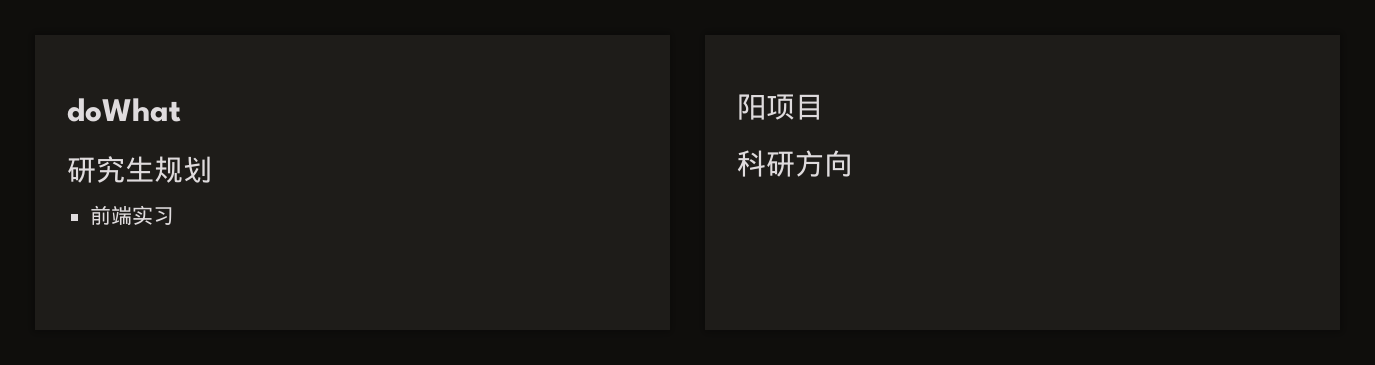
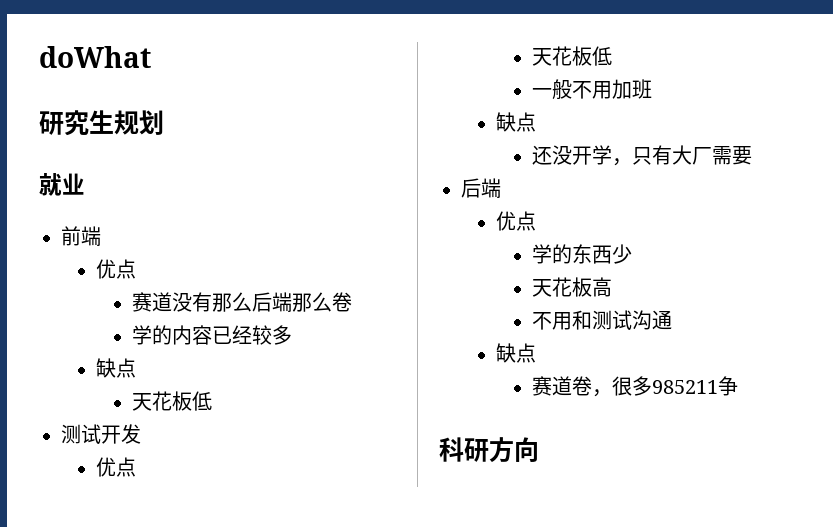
(212, 169) none -> [39,173,85,196] // 就业
[132,205,175,225] [737,94,824,120] 实习 // 阳项目 -> [96,259,137,279] [131,292,352,312] [131,325,292,345] [96,358,137,378] [131,391,212,411] [61,424,141,444] [96,457,137,477] [531,46,612,66] [531,79,652,99] [496,112,537,132] [531,145,752,166] [461,178,501,198] [496,211,537,231] [531,244,632,264] [531,277,612,297] [531,310,672,330] [496,343,537,363] [531,376,738,397] // 优点 // 赛道没有那么后端那么卷 // 学的内容已经较多 // 缺点 // 天花板低 // 测试开发 // 优点 // 天花板低 // 一般不用加班 // 缺点 // 还没开学，只有大厂需要 // 后端 // 优点 // 学的东西少 // 天花板高 // 不用和测试沟通 // 缺点 // 赛道卷，很多985211争

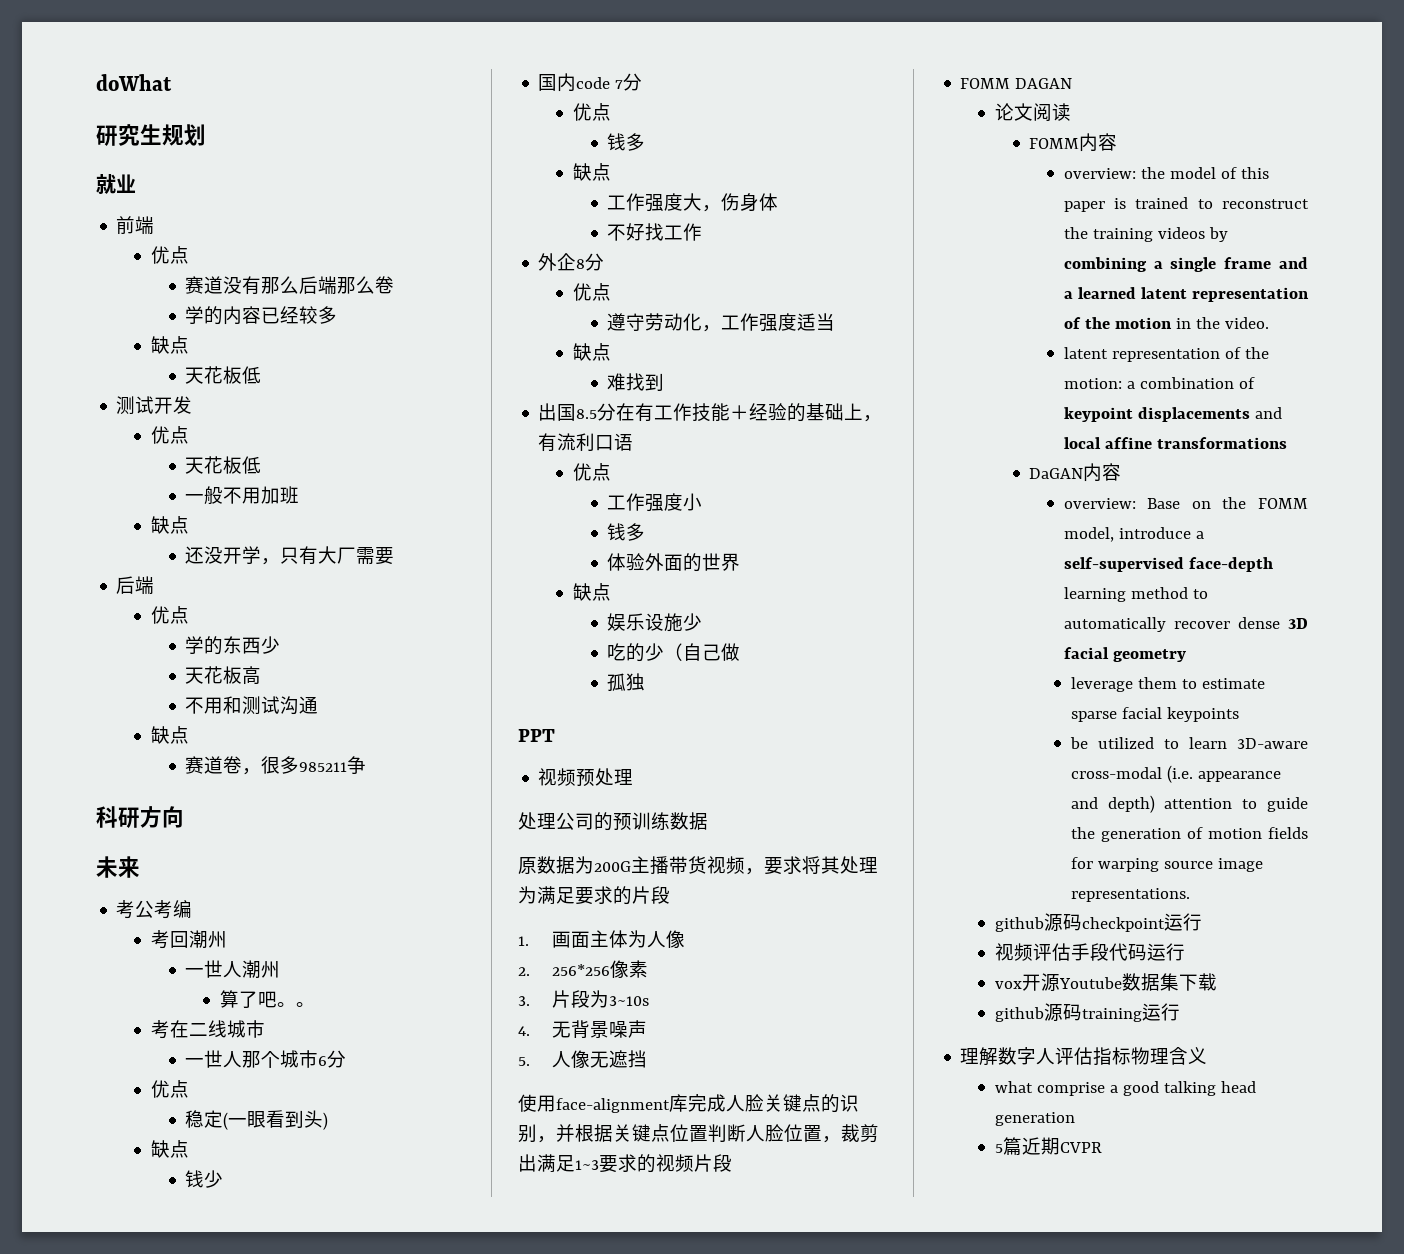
(539, 449) none -> [96,856,140,878] [116,900,193,919] [150,930,227,949] [185,960,281,979] [219,990,315,1008] [150,1020,265,1039] [185,1050,347,1068] [150,1080,189,1098] [185,1110,329,1130] [150,1140,189,1158] [185,1170,224,1188] [538,73,643,92] [572,103,611,121] [607,133,646,151] [572,163,611,181] [607,193,779,212] [607,223,703,241] [538,253,605,271] [572,283,611,301] [607,313,836,332] [572,343,611,361] [607,373,665,391] [538,403,883,422] [538,433,634,452] [572,463,611,481] [607,493,703,512] [607,523,646,541] [607,553,741,572] [572,583,611,601] [607,613,703,632] [607,643,741,662] [607,673,646,692] [518,729,555,742] [538,768,634,787] [518,812,708,831] [518,856,878,875] [518,886,670,905] [518,930,686,948] [518,960,649,978] [518,990,650,1008] [518,1020,648,1038] [518,1050,648,1068] [518,1094,859,1113] [518,1124,879,1143] [518,1154,732,1173] [960,78,1073,89] [994,103,1071,121] [1029,133,1118,152] [1063,167,1269,179] [1063,197,1309,212] [1063,227,1228,242] [1063,257,1308,272] [1063,287,1309,302] [1063,317,1269,329] [1063,347,1269,362] [1063,377,1255,389] [1063,407,1282,422] [1063,437,1287,449] [1029,463,1122,482] [1063,497,1308,509] [1063,527,1204,542] [1063,557,1273,572] [1063,587,1208,602] [1063,617,1308,632] [1063,647,1186,662] [1070,677,1265,692] [1070,707,1239,722] [1069,737,1308,749] [1070,765,1281,783] [1070,795,1308,813] [1070,827,1308,842] [1070,857,1263,872] [1070,888,1190,902] [994,913,1202,932] [994,943,1185,961] [994,973,1217,992] [994,1003,1180,1022] [960,1047,1208,1066] [994,1081,1256,1096] [994,1112,1075,1126] [994,1137,1102,1156] // 未来 // 考公考编 // 考回潮州 // 一世人潮州 // 算了吧。。 // 考在二线城市 // 一世人那个城市6分 // 优点 // 稳定(一眼看到头) // 缺点 // 钱少 // 国内code 7分 // 优点 // 钱多 // 缺点 // 工作强度大，伤身体 // 不好找工作 // 外企8分 // 优点 // 遵守劳动化，工作强度适当 // 缺点 // 难找到 // 出国8.5分在有工作技能＋经验的基础上，有流利口语 // 优点 // 工作强度小 // 钱多 // 体验外面的世界 // 缺点 // 娱乐设施少 // 吃的少（自己做 // 孤独 // PPT // 视频预处理 // 处理公司的预训练数据 // 原数据为200G主播带货视频，要求将其处理为满足要求的片段 // 1.画面主体为人像 // 2. 256*256像素 // 3.片段为3~10s // 4.无背景噪声 // 5.人像无遮挡 // 使用face-alignment库完成人脸关键点的识别，并根据关键点位置判断人脸位置，裁剪出满足1~3要求的视频片段 // FOMM DAGAN // 论文阅读 // FOMM内容 // overview: the model of this paper is trained to reconstruct the training videos by combining a single frame and a learned latent representation of the motion in the video. // latent representation of the motion: a combination of keypoint displacements and local affine transformations // DaGAN内容 // overview: Base on the FOMM model, introduce a self-supervised face-depth learning method to automatically recover dense 3D facial geometry // leverage them to estimate sparse facial keypoints // be utilized to learn 3D-aware cross-modal (i.e. appearance and depth) attention to guide the generation of motion fields for warping source image representations. // github源码checkpoint运行 // 视频评估手段代码运行 // vox开源Youtube数据集下载 // github源码training运行 // 理解数字人评估指标物理含义 // what comprise a good talking head generation // 5篇近期CVPR

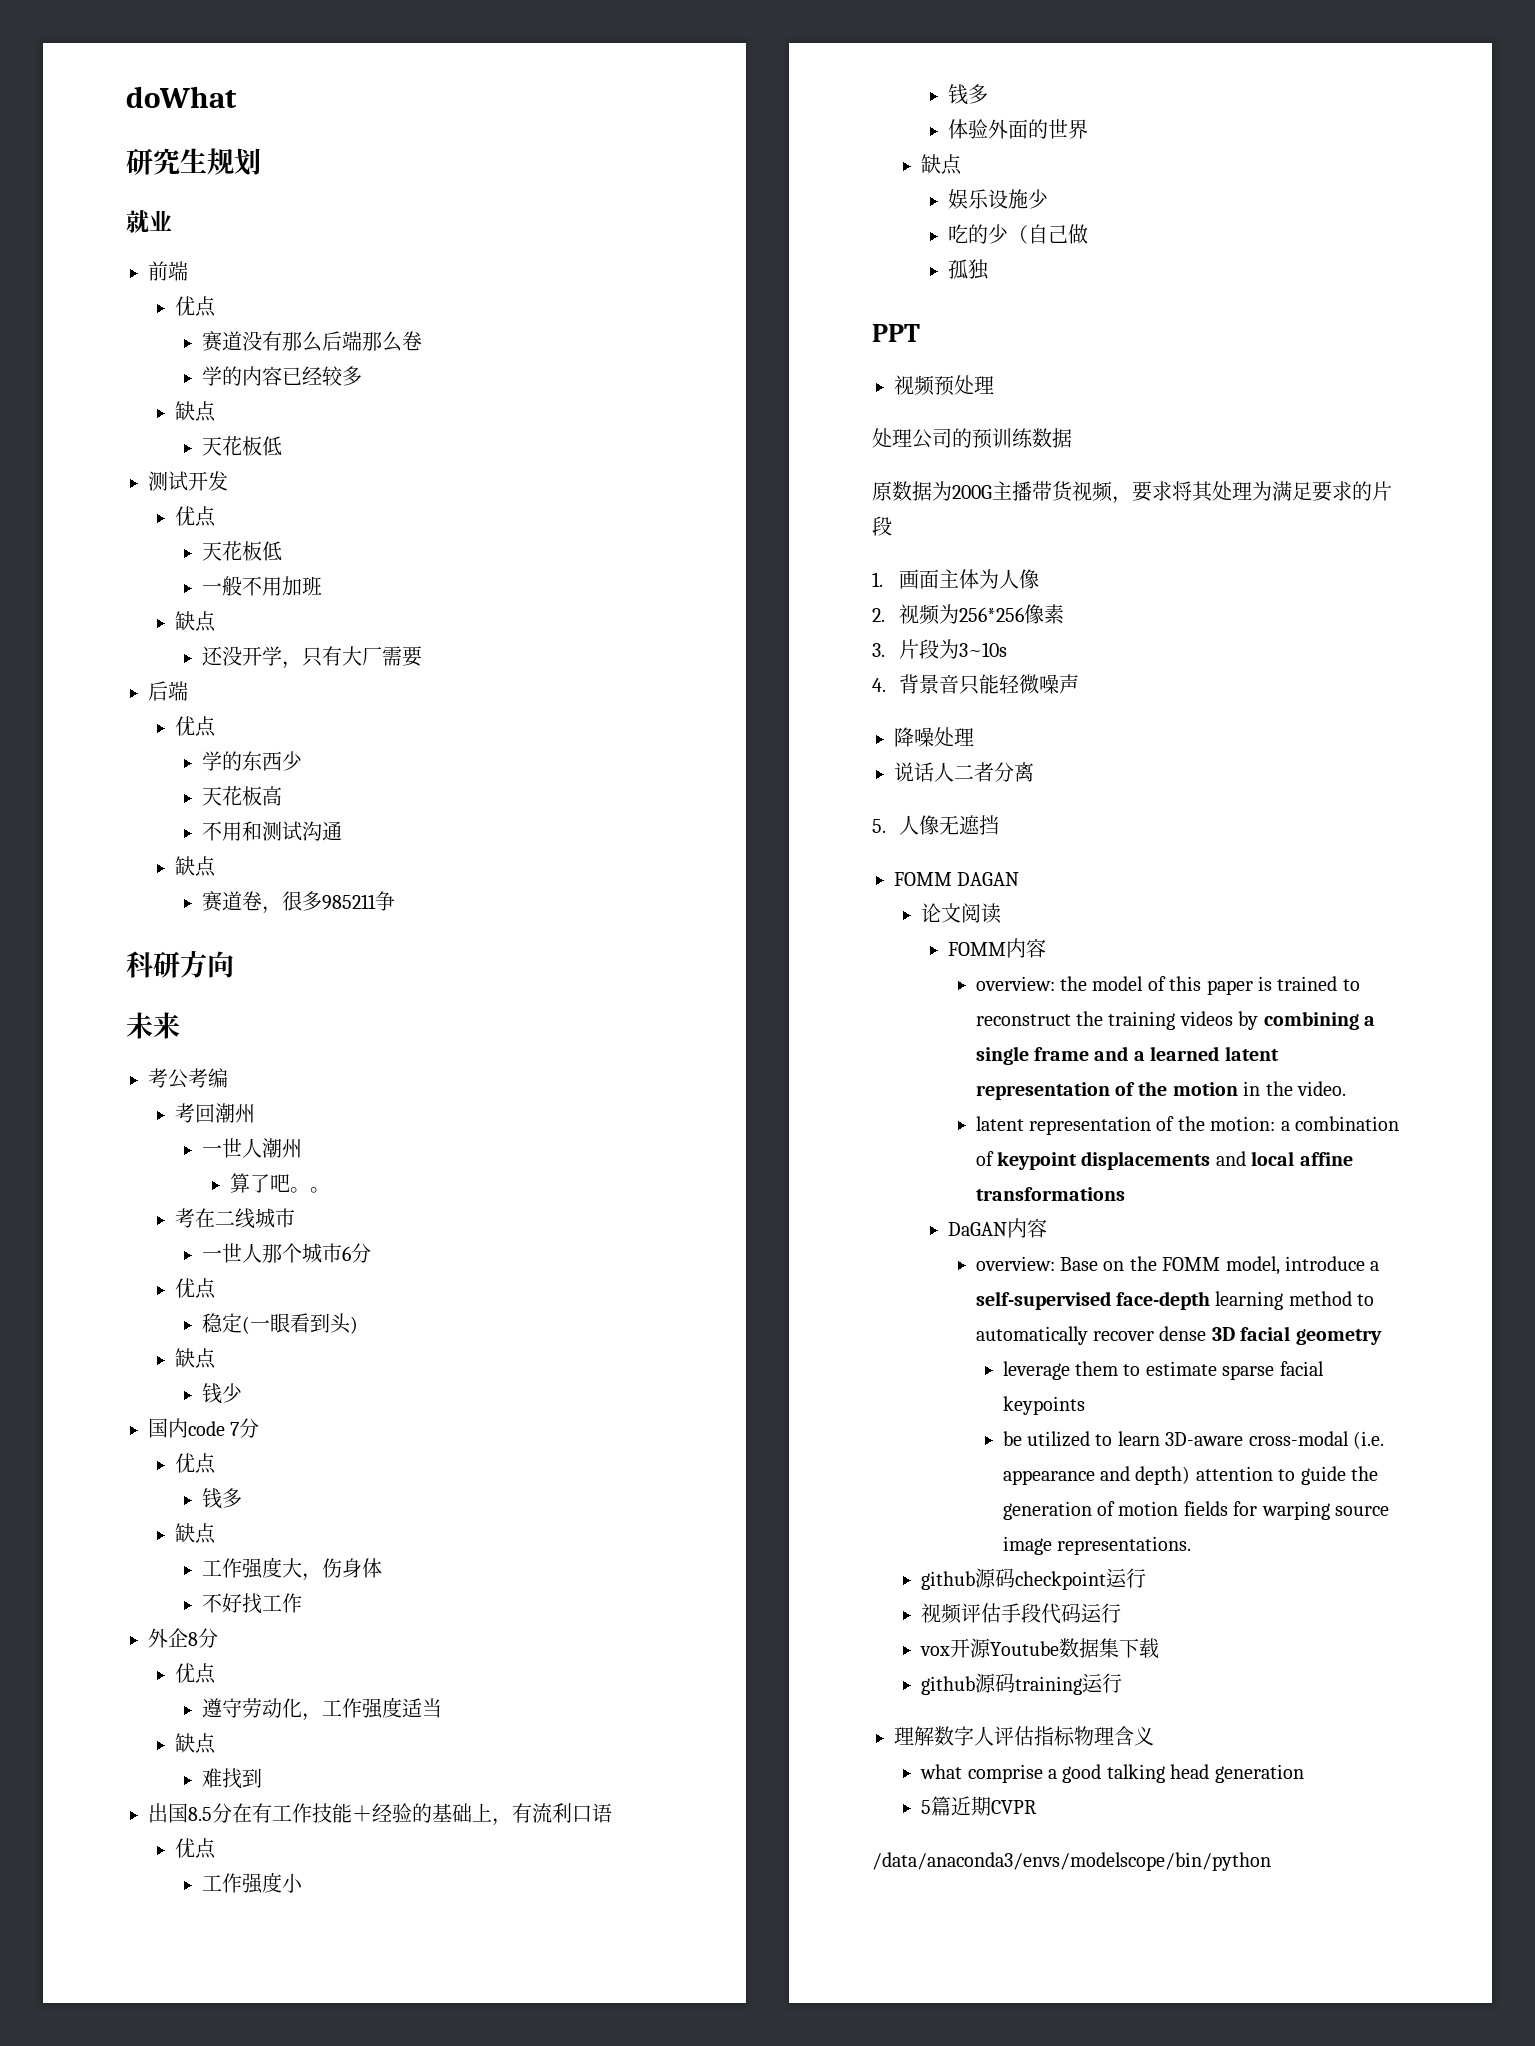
(530, 971) none -> [899,604,960,625] 视频为
[552,1020,648,1038] [518,1050,648,1068] [518,1094,859,1113] [518,1124,879,1143] [518,1154,732,1173] 无背景噪声 // 5.人像无遮挡 // 使用face-alignment库完成人脸关键点的识别，并根据关键点位置判断人脸位置，裁剪出满足1~3要求的视频片段 -> [899,674,1080,695] [894,727,974,747] [894,762,1034,782] [872,815,1000,835] 背景音只能轻微噪声 // 降噪处理 // 说话人二者分离 // 5.人像无遮挡
(1102, 1147) none -> [872,1852,1271,1871] // /data/anaconda3/envs/modelscope/bin/python

